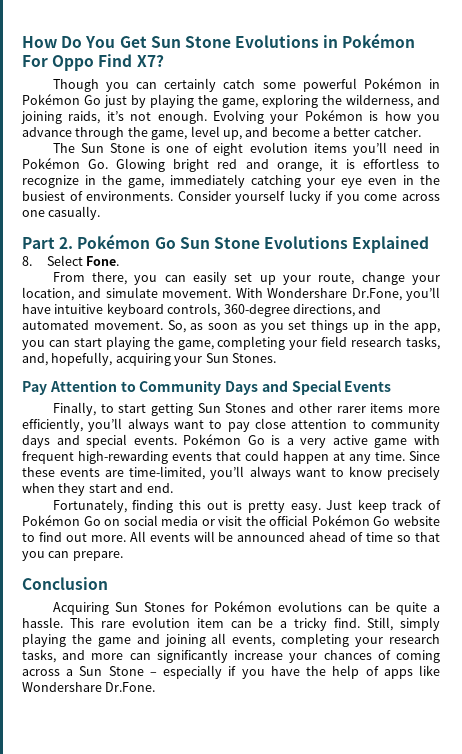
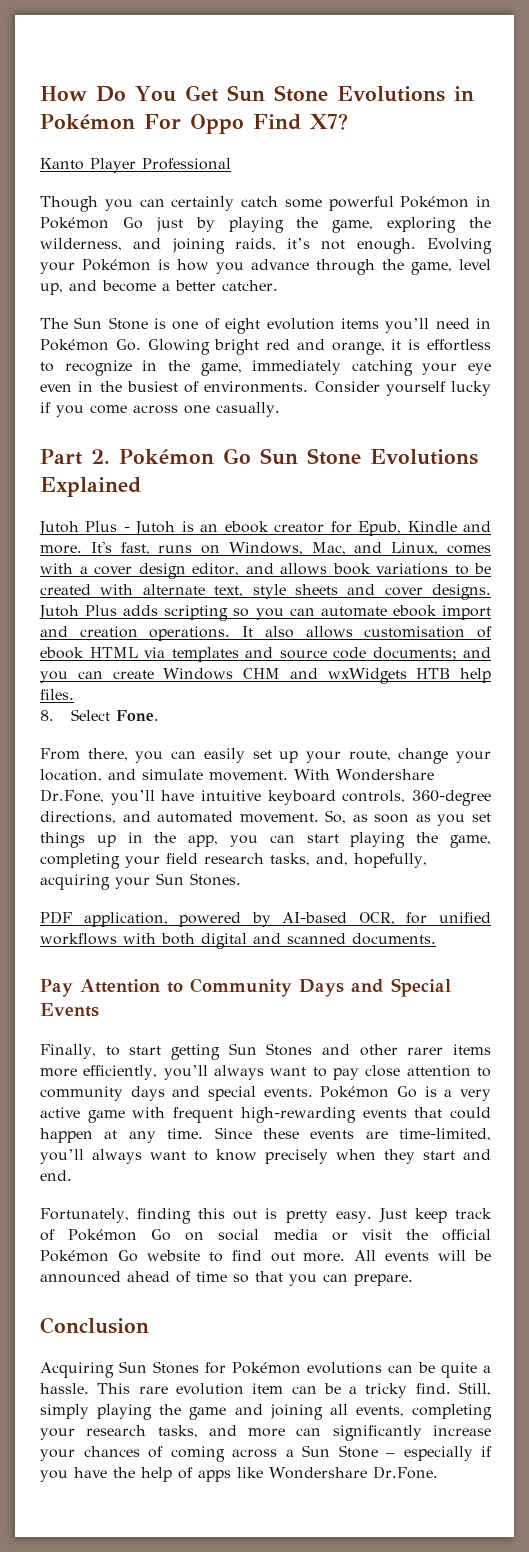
(164, 61) none -> [40,158,231,173] // Kanto Player Professional
(430, 244) none -> [39,521,491,536] [40,541,491,555] [40,563,491,579] [40,584,491,600] [39,605,491,621] [40,626,493,641] [40,647,491,662] [40,668,491,684] [40,689,74,700] // Jutoh Plus - Jutoh is an ebook creator for Epub, Kindle and more. It's fast, runs on Windows, Mac, and Linux, comes with a cover design editor, and allows book variations to be created with alternate text, style sheets and cover designs. Jutoh Plus adds scripting so you can automate ebook import and creation operations. It also allows customisation of ebook HTML via templates and source code documents; and you can create Windows CHM and wxWidgets HTB help files.
(276, 358) none -> [40,911,491,927] [40,933,436,949] // PDF application, powered by AI-based OCR, for unified workflows with both digital and scanned documents.

